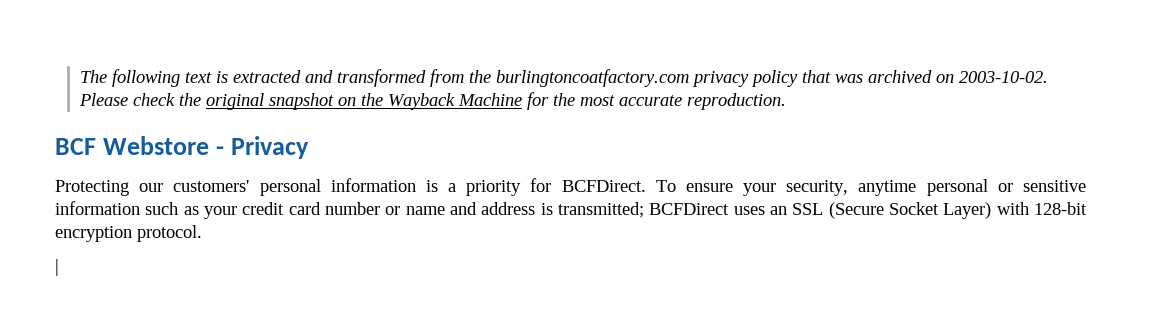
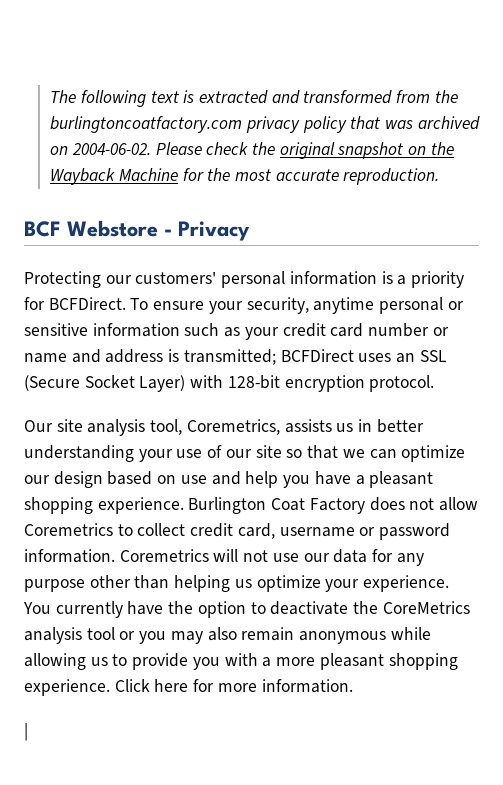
[959,71,1049,83] 2003-10-02. -> [71,143,151,155] 2004-06-02.
(202, 233) none -> [24,419,424,436] [24,445,466,462] [24,471,434,488] [24,497,479,514] [24,523,451,540] [24,549,424,566] [24,575,450,592] [23,601,470,618] [24,627,431,644] [24,653,458,670] [24,679,353,696] // Our site analysis tool, Coremetrics, assists us in better understanding your use of our site so that we can optimize our design based on use and help you have a pleasant shopping experience. Burlington Coat Factory does not allow Coremetrics to collect credit card, username or password information. Coremetrics will not use our data for any purpose other than helping us optimize your experience. You currently have the option to deactivate the CoreMetrics analysis tool or you may also remain anonymous while allowing us to provide you with a more pleasant shopping experience. Click here for more information.

